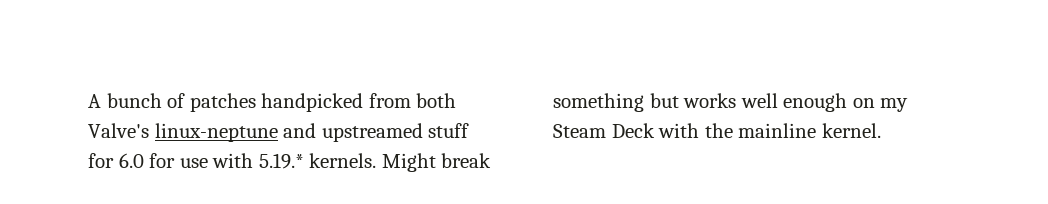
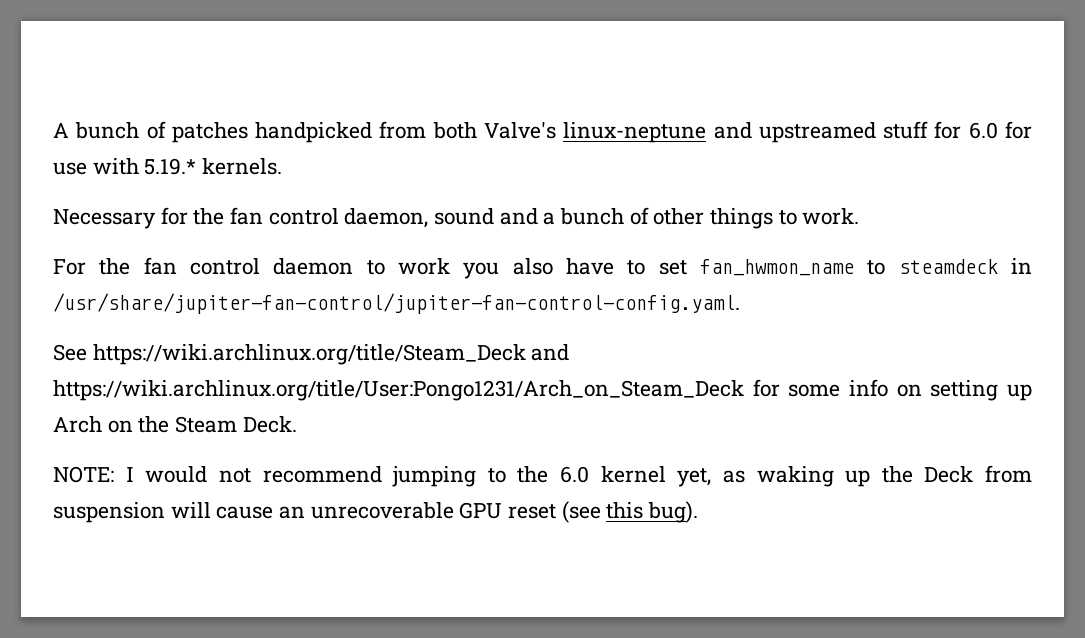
[381,153,492,172] [553,93,909,112] [553,123,881,138] Might break something but works well enough on my Steam Deck with the mainline kernel. -> [53,207,860,229] [53,257,1033,279] [53,293,740,314] [53,344,570,365] [53,379,1032,401] [53,416,297,433] [53,465,1032,487] [53,501,699,523] // Necessary for the fan control daemon, sound and a bunch of other things to work. // For the fan control daemon to work you also have to set fan_hwmon_name to steamdeck in /usr/share/jupiter-fan-control/jupiter-fan-control-config.yaml. // See https://wiki.archlinux.org/title/Steam_Deck and https://wiki.archlinux.org/title/User:Pongo1231/Arch_on_Steam_Deck for some info on setting up Arch on the Steam Deck. // NOTE: I would not recommend jumping to the 6.0 kernel yet, as waking up the Deck from suspension will cause an unrecoverable GPU reset (see this bug).

